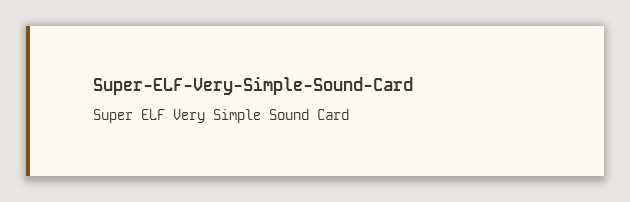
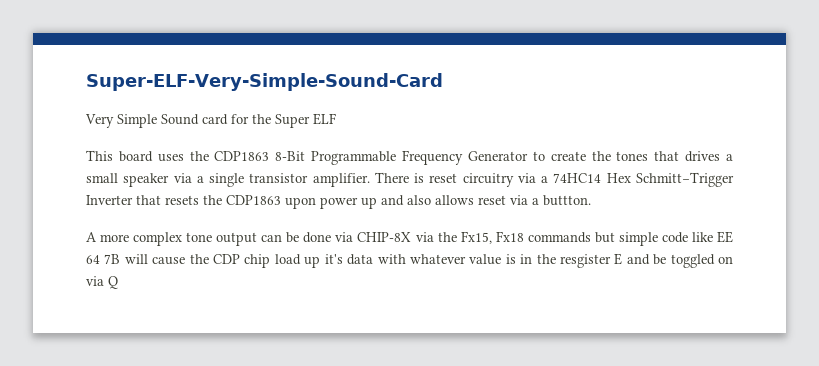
[93,109,165,123] Super ELF -> (443, 82) none
[317,109,349,120] Card -> [202,113,336,128] [86,150,734,165] [86,172,734,187] [86,195,591,209] [86,231,733,246] [86,253,733,268] [86,276,118,289] card for the Super ELF // This board uses the CDP1863 8-Bit Programmable Frequency Generator to create the tones that drives a small speaker via a single transistor amplifier. There is reset circuitry via a 74HC14 Hex Schmitt−Trigger Inverter that resets the CDP1863 upon power up and also allows reset via a buttton. // A more complex tone output can be done via CHIP-8X via the Fx15, Fx18 commands but simple code like EE 64 7B will cause the CDP chip load up it's data with whatever value is in the resgister E and be toggled on via Q

